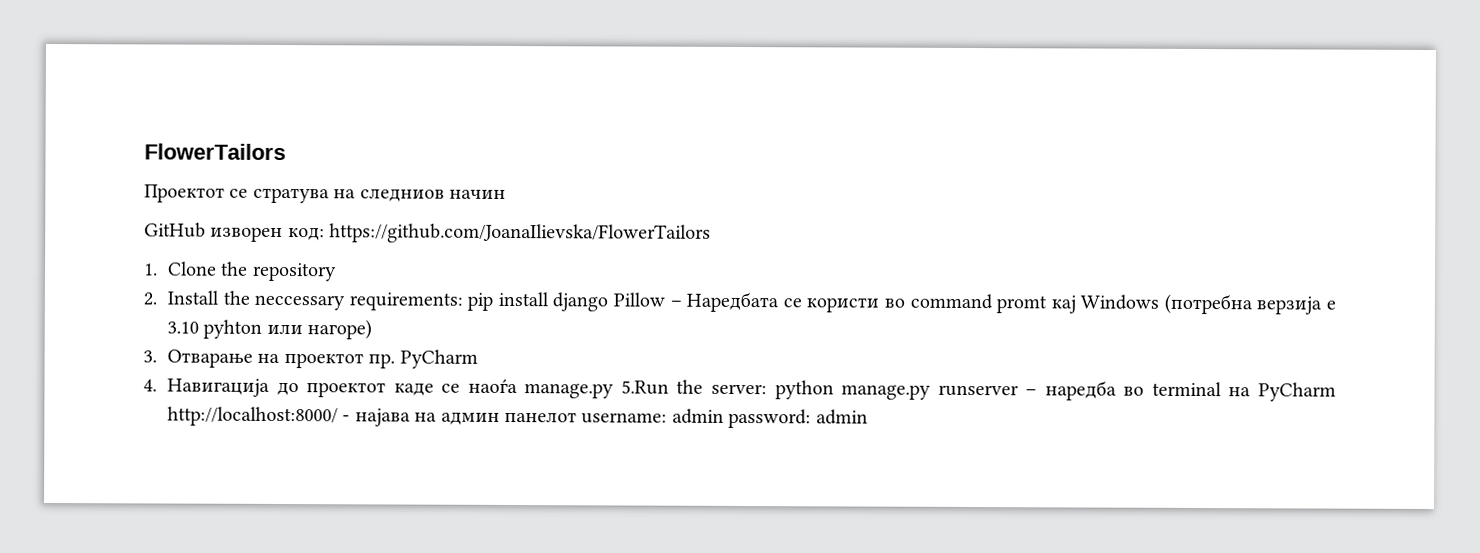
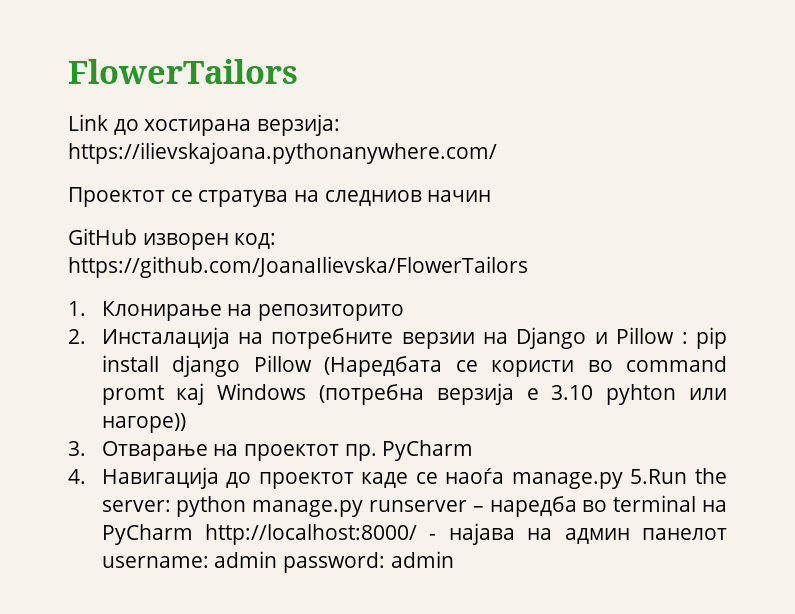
(286, 152) none -> [68,114,341,136] [68,142,497,164] // Link до хостирана верзија: https://ilievskajoana.pythonanywhere.com/
[167,261,337,282] [143,290,463,311] Clone the repository // 2. Install the neccessary requirements: -> [101,301,404,321] [68,327,688,349] Клонирање на репозиторито // 2. Инсталација на потребните верзии на Django и Pillow :
[669,291,780,313] – Наредбата -> [324,356,443,377] (Наредбата
[307,319,373,340] нагоре) -> [101,413,186,433] нагоре))

